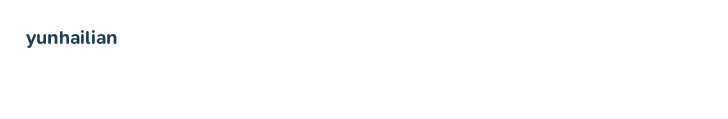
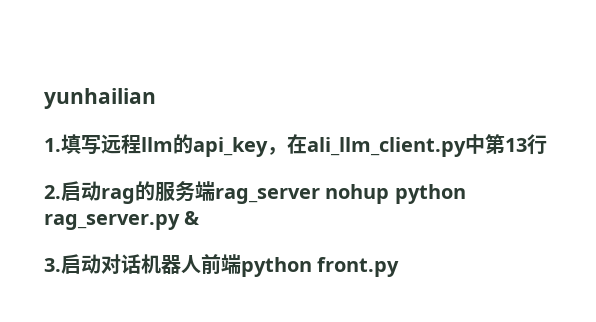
(118, 39) none -> [44,134,547,157] [44,181,466,204] [44,211,200,230] [44,254,400,277] // 1.填写远程llm的api_key，在ali_llm_client.py中第13行 // 2.启动rag的服务端rag_server nohup python rag_server.py & // 3.启动对话机器人前端python front.py

